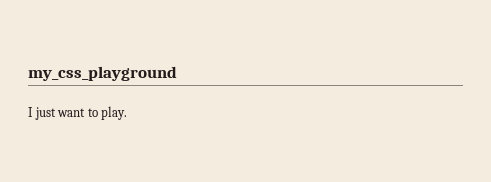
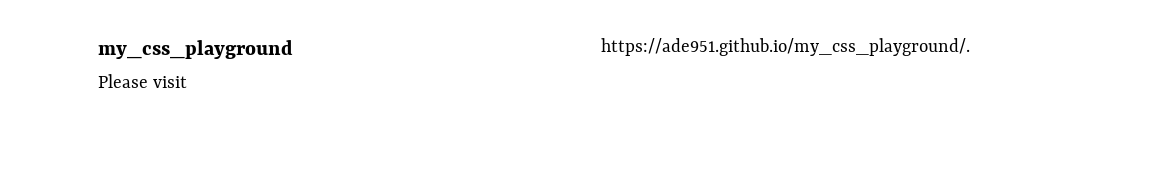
[28,106,128,120] I just want to play. -> [98,74,188,88] [601,38,970,56] Please visit https://ade951.github.io/my_css_playground/.

